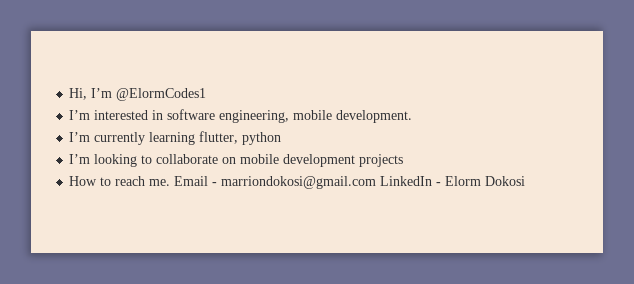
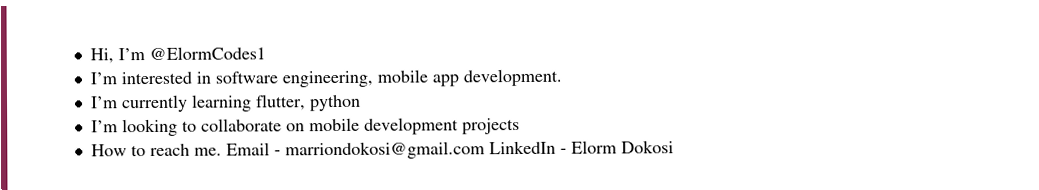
(333, 115) none -> [431,74,459,87] app

